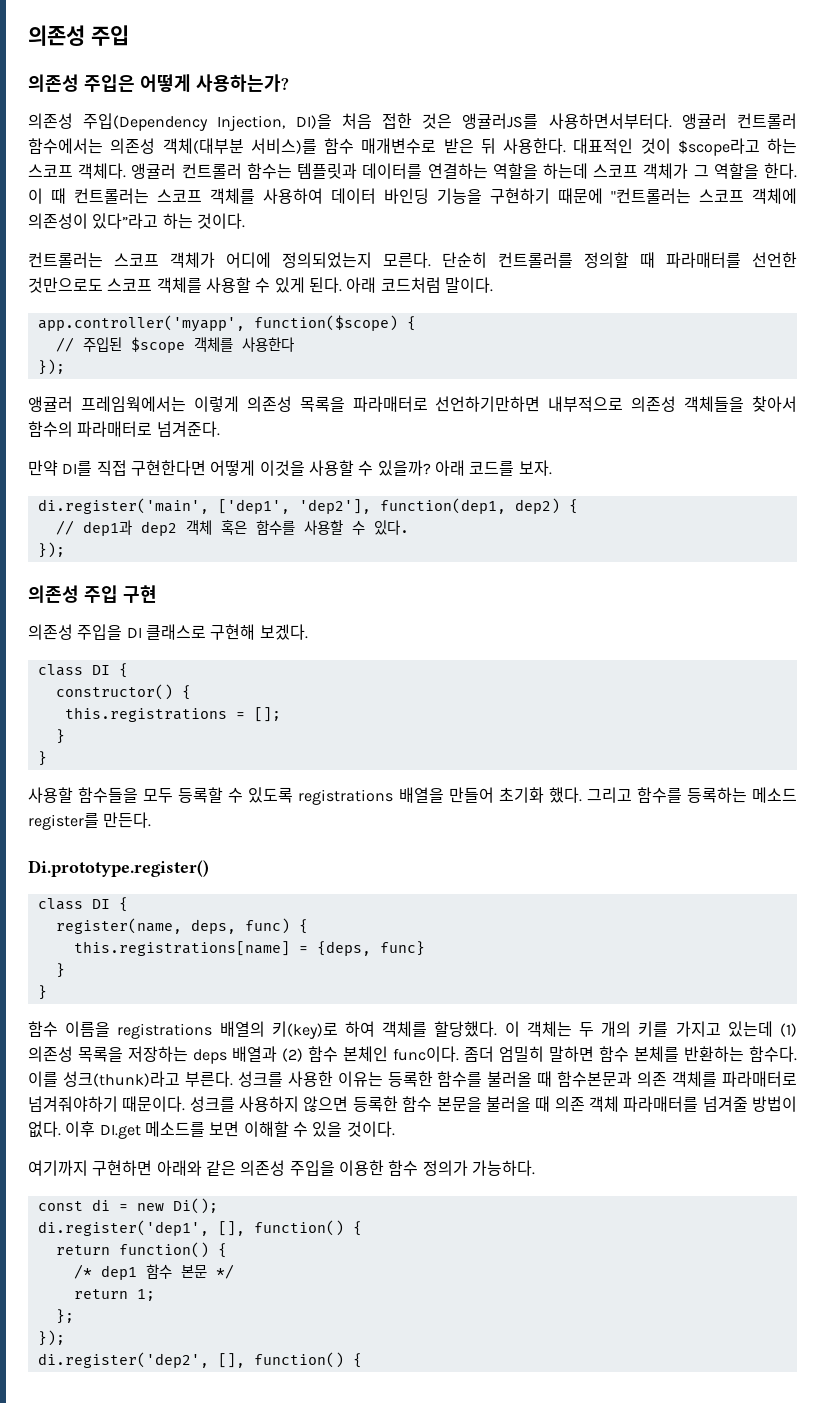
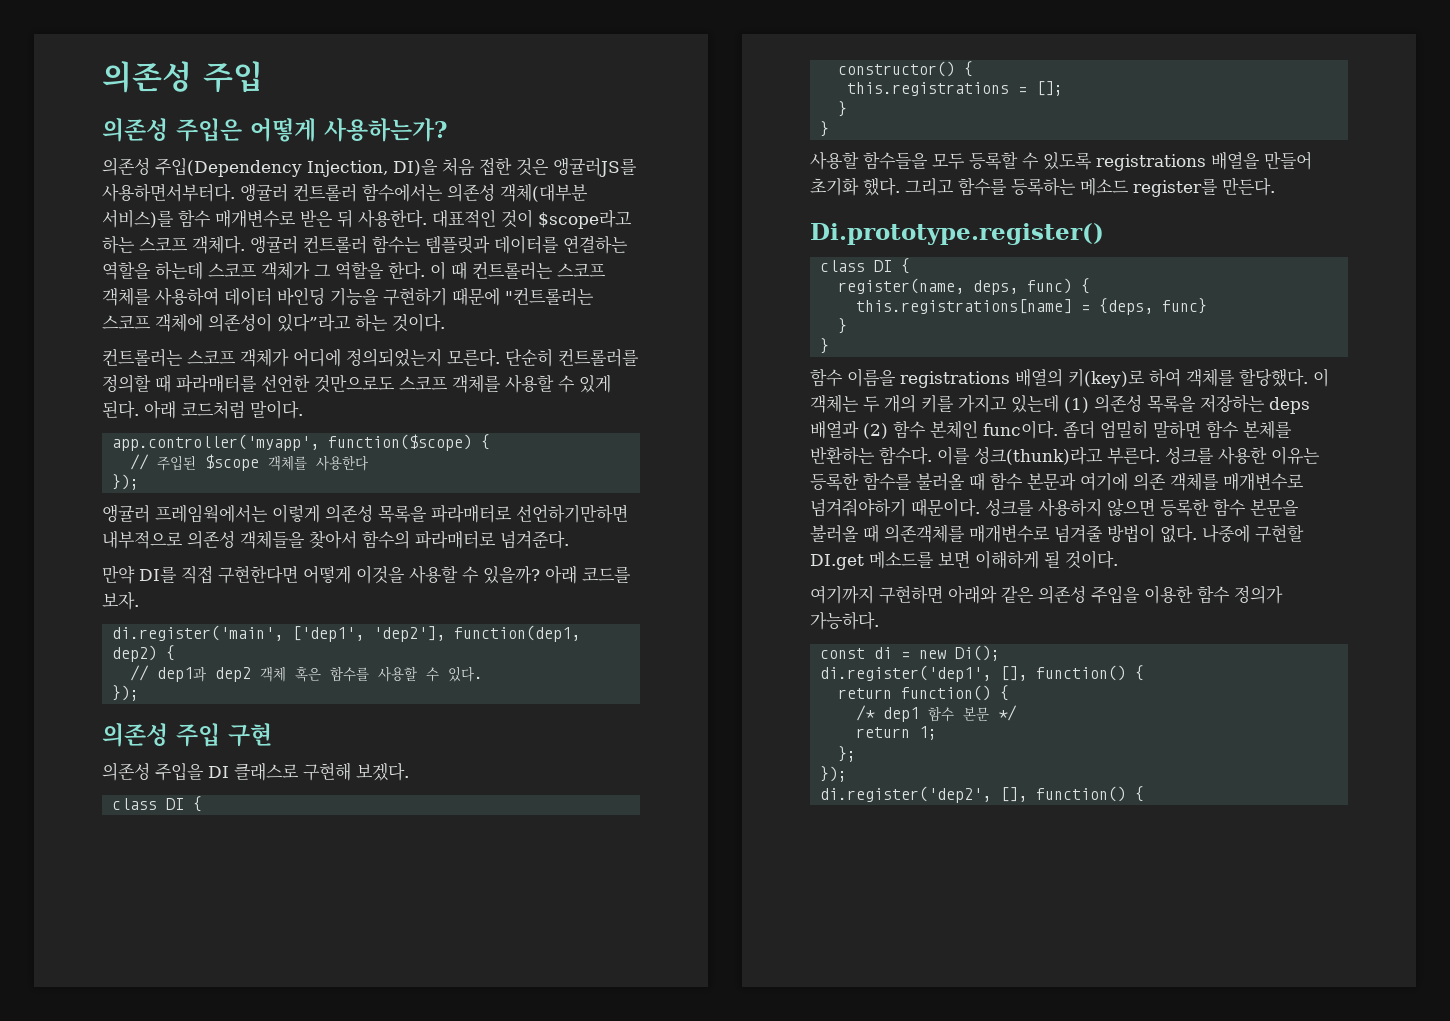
[557,1071,633,1087] 함수본문과 -> [990,472,1128,491] 함수 본문과 여기에
[721,1071,797,1087] 파라매터로 -> [1223,472,1304,491] 매개변수로
[554,1096,699,1112] 의존 객체 파라매터를 -> [884,524,1050,543] 의존객체를 매개변수로
[65,1121,96,1137] 이후 -> [1202,524,1304,543] 나중에 구현할
[243,1121,343,1137] 이해할 수 있을 -> [975,550,1060,569] 이해하게 될

